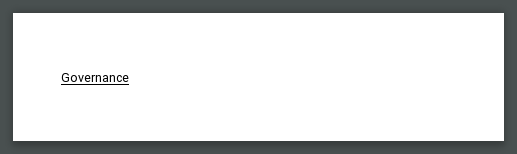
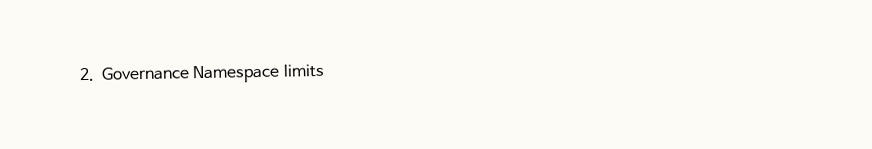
[61,73,129,82] Governance -> [79,63,325,84] 2. Governance Namespace limits

